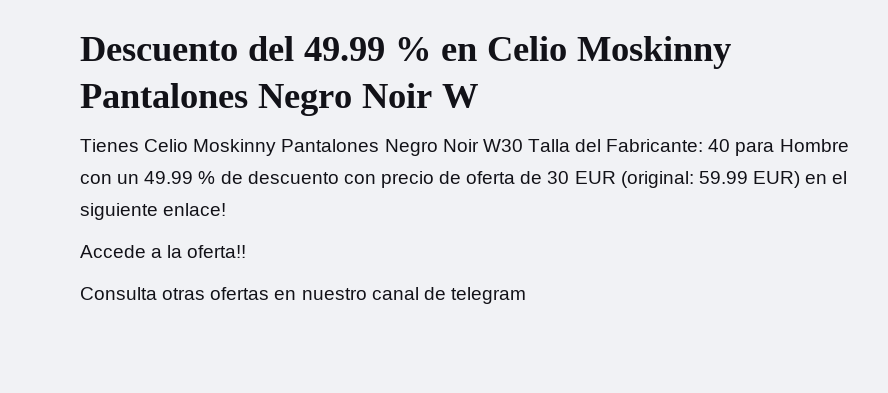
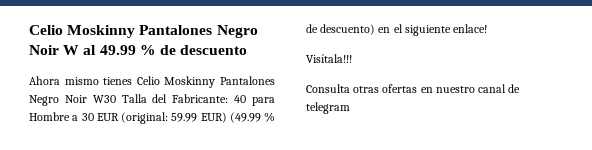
[80,36,478,61] Descuento del 49.99 % en -> (29, 30) none
[80,139,139,152] // Tienes -> [83,45,248,55] [29,76,133,85] al 49.99 % de descuento // Ahora mismo tienes
[80,171,543,188] con un 49.99 % de descuento con precio de oferta de -> [72,115,79,121] a
(800, 179) none -> [229,112,275,123] [306,24,376,35] (49.99 % de descuento)
[80,245,247,258] Accede a la oferta!! -> [306,54,352,63] Visítala!!!

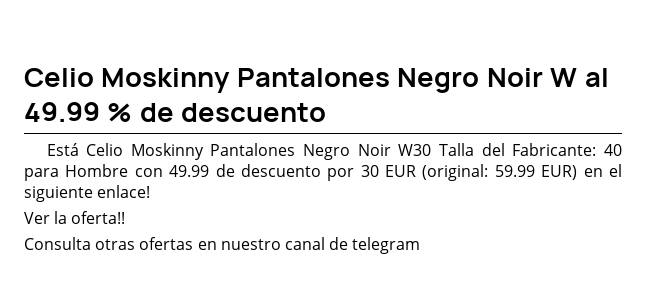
[29,76,133,85] Ahora mismo tienes -> [46,143,79,156] Está
[72,115,79,121] a -> [134,164,355,181] con 49.99 de descuento por
[229,112,275,123] [306,24,376,35] (49.99 % de descuento) -> (578, 172) none
[306,54,352,63] Visítala!!! -> [24,211,126,224] Ver la oferta!!

